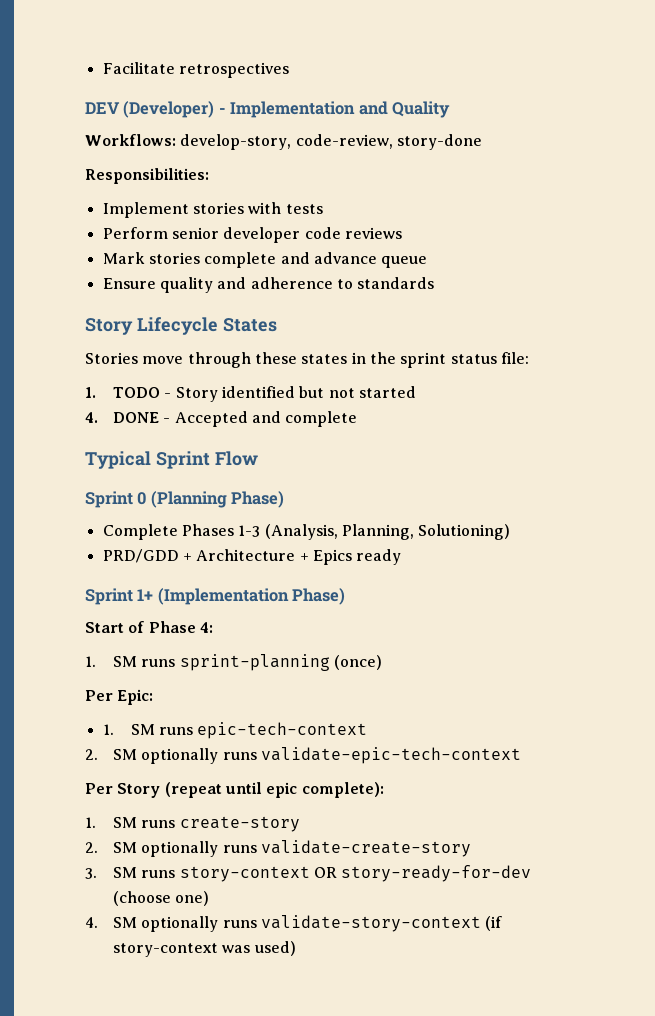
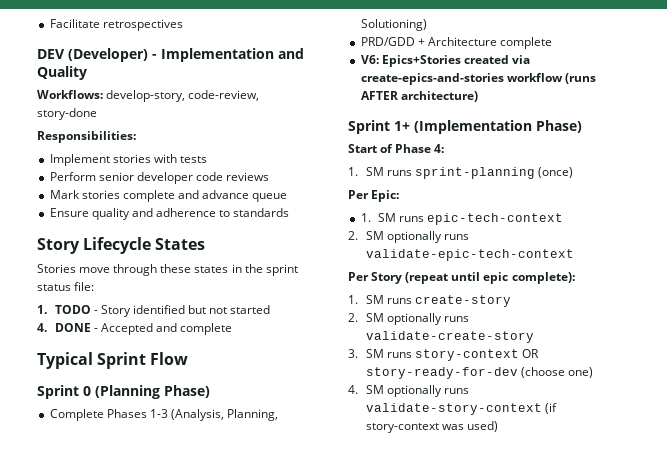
[299,549,402,565] + Epics ready -> [499,37,552,49] [360,55,530,67] [360,73,596,85] [360,91,478,102] complete // V6: Epics+Stories created via create-epics-and-stories workflow (runs AFTER architecture)

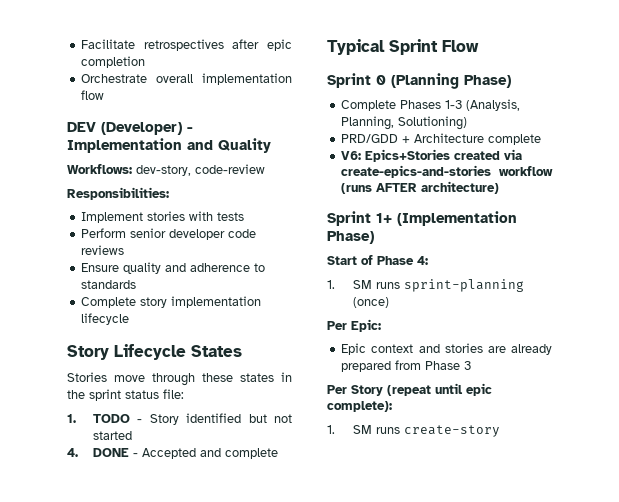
(183, 25) none -> [232,39,292,51] [81,56,146,68] [81,73,292,85] [81,90,105,100] after epic completion // Orchestrate overall implementation flow
[106,90,260,102] [37,108,97,120] develop-story, code-review, story-done -> [136,164,265,176] dev-story, code-review
[49,190,288,202] // Mark stories complete and advance queue -> (125, 250) none
(290, 212) none -> [81,296,262,308] [81,313,130,325] // Complete story implementation lifecycle
[360,213,564,225] [348,231,469,243] [365,249,574,261] 1. SM runs epic-tech-context // 2. SM optionally runs validate-epic-tech-context -> [341,343,552,355] [341,360,472,372] Epic context and stories are already prepared from Phase 3
[348,313,469,325] [365,331,534,343] [348,349,539,361] [365,367,593,379] [348,385,469,397] [365,403,557,415] [365,421,498,433] // 2. SM optionally runs validate-create-story // 3. SM runs story-context OR story-ready-for-dev (choose one) // 4. SM optionally runs validate-story-context (if story-context was used) -> (500, 431) none

